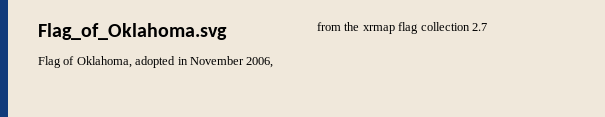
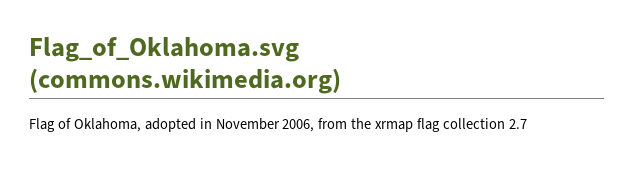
(227, 31) none -> [29,68,341,94] (commons.wikimedia.org)

